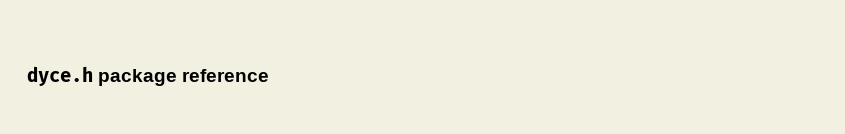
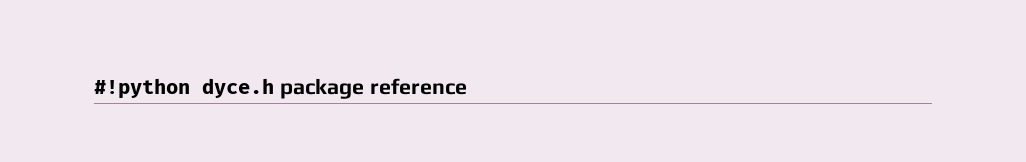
(27, 76) none -> [94,78,190,99] #!python

